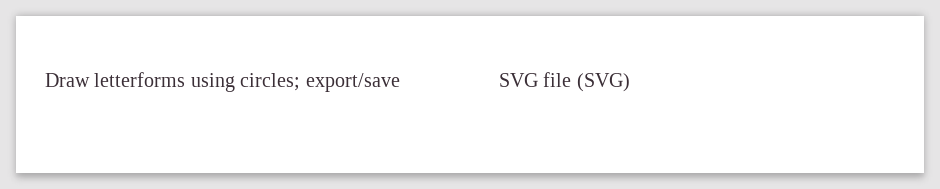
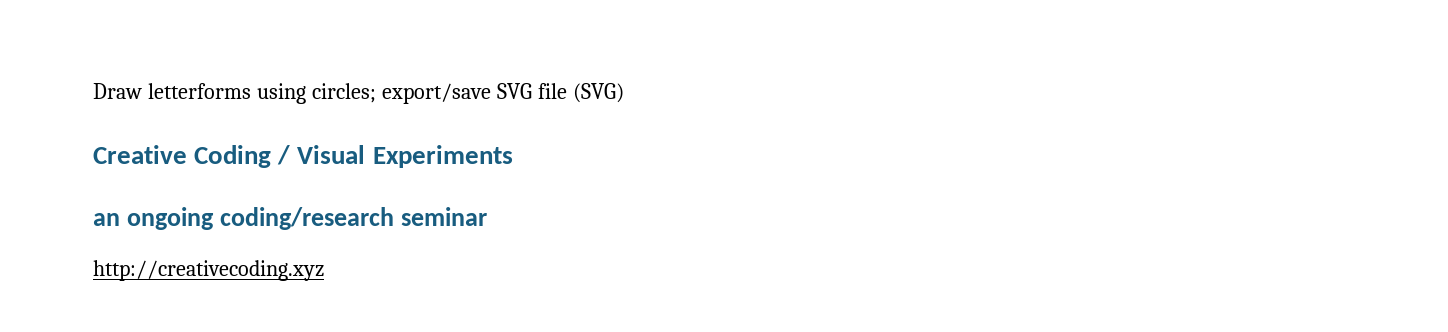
(630, 82) none -> [93,145,513,168] [93,207,487,230] [93,260,324,281] // Creative Coding / Visual Experiments // an ongoing coding/research seminar // http://creativecoding.xyz

